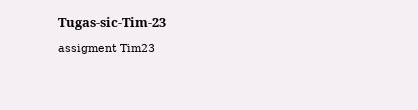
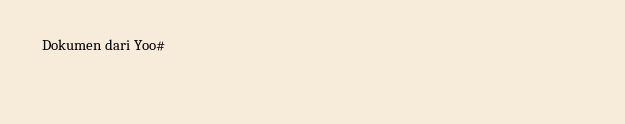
[58,17,166,30] [58,44,155,54] Tugas-sic-Tim-23 // assigment Tim23 -> [42,39,165,51] Dokumen dari Yoo#

